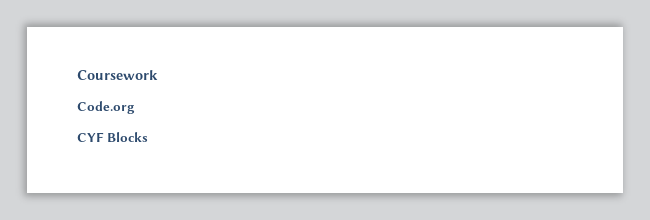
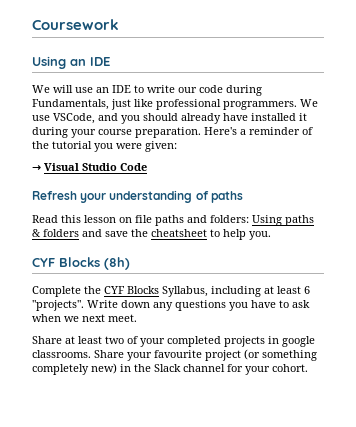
[77,101,135,114] [77,132,148,142] Code.org // CYF Blocks -> [32,56,110,69] [32,85,262,96] [32,99,318,110] [32,113,307,124] [32,127,313,138] [32,141,177,152] [32,163,147,171] [32,190,243,203] [32,215,314,226] [32,229,271,240] [32,257,130,270] [32,286,310,297] [32,300,310,311] [32,314,137,322] [32,336,315,347] [32,349,317,361] [32,363,308,375] Using an IDE // We will use an IDE to write our code during Fundamentals, just like professional programmers. We use VSCode, and you should already have installed it during your course preparation. Here's a reminder of the tutorial you were given: // → Visual Studio Code // Refresh your understanding of paths // Read this lesson on file paths and folders: Using paths & folders and save the cheatsheet to help you. // CYF Blocks (8h) // Complete the CYF Blocks Syllabus, including at least 6 "projects". Write down any questions you have to ask when we next meet. // Share at least two of your completed projects in google classrooms. Share your favourite project (or something completely new) in the Slack channel for your cohort.

